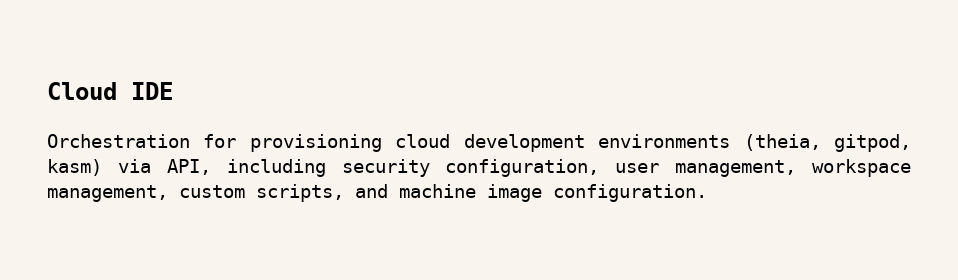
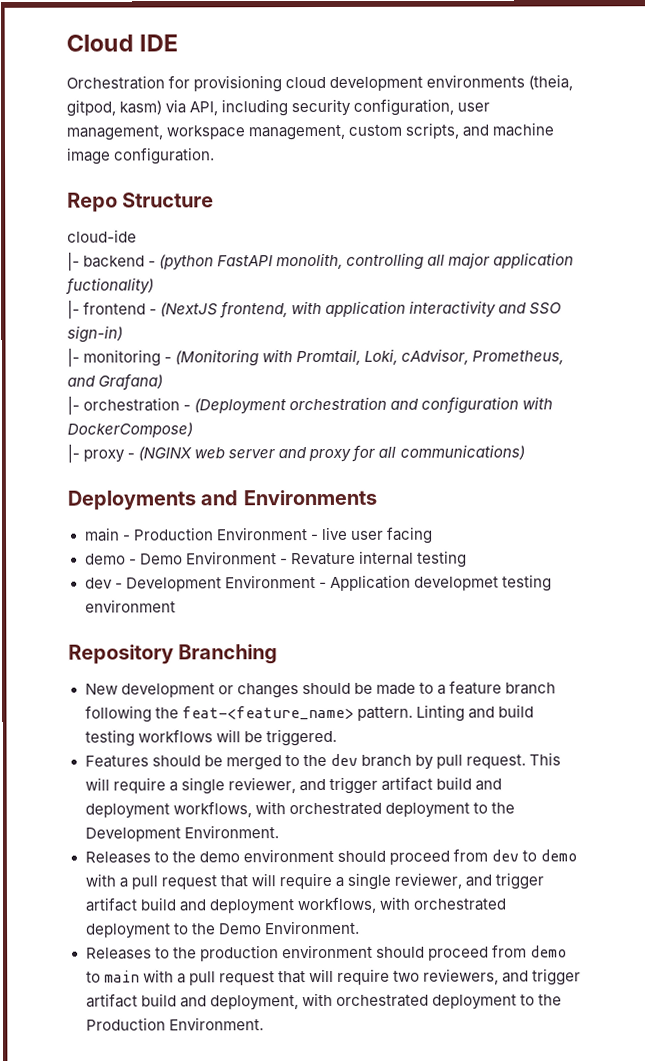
(707, 193) none -> [67,192,215,212] [67,229,137,243] [67,252,575,271] [65,277,154,295] [67,300,562,319] [67,325,123,343] [67,348,565,367] [67,373,164,391] [67,396,554,415] [67,422,193,438] [67,444,525,463] [67,489,377,511] [83,526,433,544] [84,550,467,568] [84,574,552,592] [84,599,176,613] [68,644,279,665] [84,680,557,699] [84,704,534,723] [84,728,337,747] [84,752,562,771] [84,776,502,795] [84,801,515,819] [84,825,279,842] [84,848,578,865] [84,872,545,890] [84,896,506,915] [85,920,360,939] [85,944,567,962] [85,968,582,986] [85,992,562,1011] [85,1017,264,1031] // Repo Structure // cloud-ide // |- backend - (python FastAPI monolith, controlling all major application fuctionality) // |- frontend - (NextJS frontend, with application interactivity and SSO sign-in) // |- monitoring - (Monitoring with Promtail, Loki, cAdvisor, Prometheus, and Grafana) // |- orchestration - (Deployment orchestration and configuration with DockerCompose) // |- proxy - (NGINX web server and proxy for all communications) // Deployments and Environments // main - Production Environment - live user facing // demo - Demo Environment - Revature internal testing // dev - Development Environment - Application developmet testing environment // Repository Branching // New development or changes should be made to a feature branch following the feat-<feature_name> pattern. Linting and build testing workflows will be triggered. // Features should be merged to the dev branch by pull request. This will require a single reviewer, and trigger artifact build and deployment workflows, with orchestrated deployment to the Development Environment. // Releases to the demo environment should proceed from dev to demo with a pull request that will require a single reviewer, and trigger artifact build and deployment workflows, with orchestrated deployment to the Demo Environment. // Releases to the production environment should proceed from demo to main with a pull request that will require two reviewers, and trigger artifact build and deployment, with orchestrated deployment to the Production Environment.

